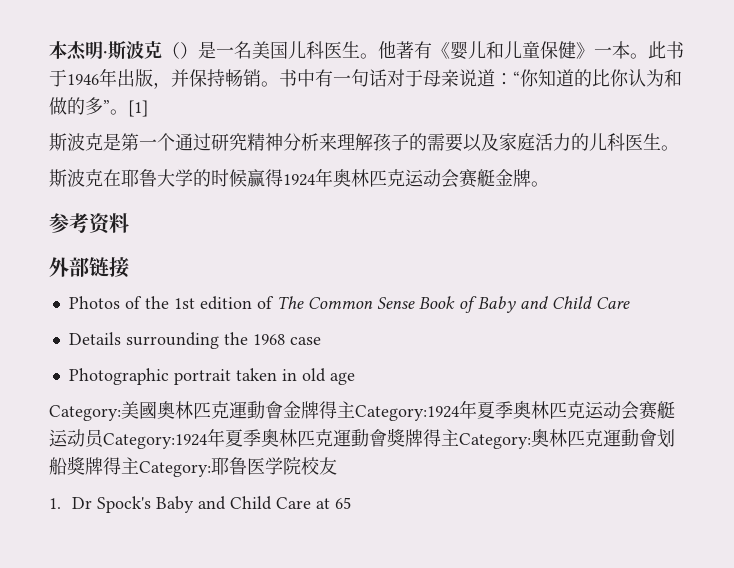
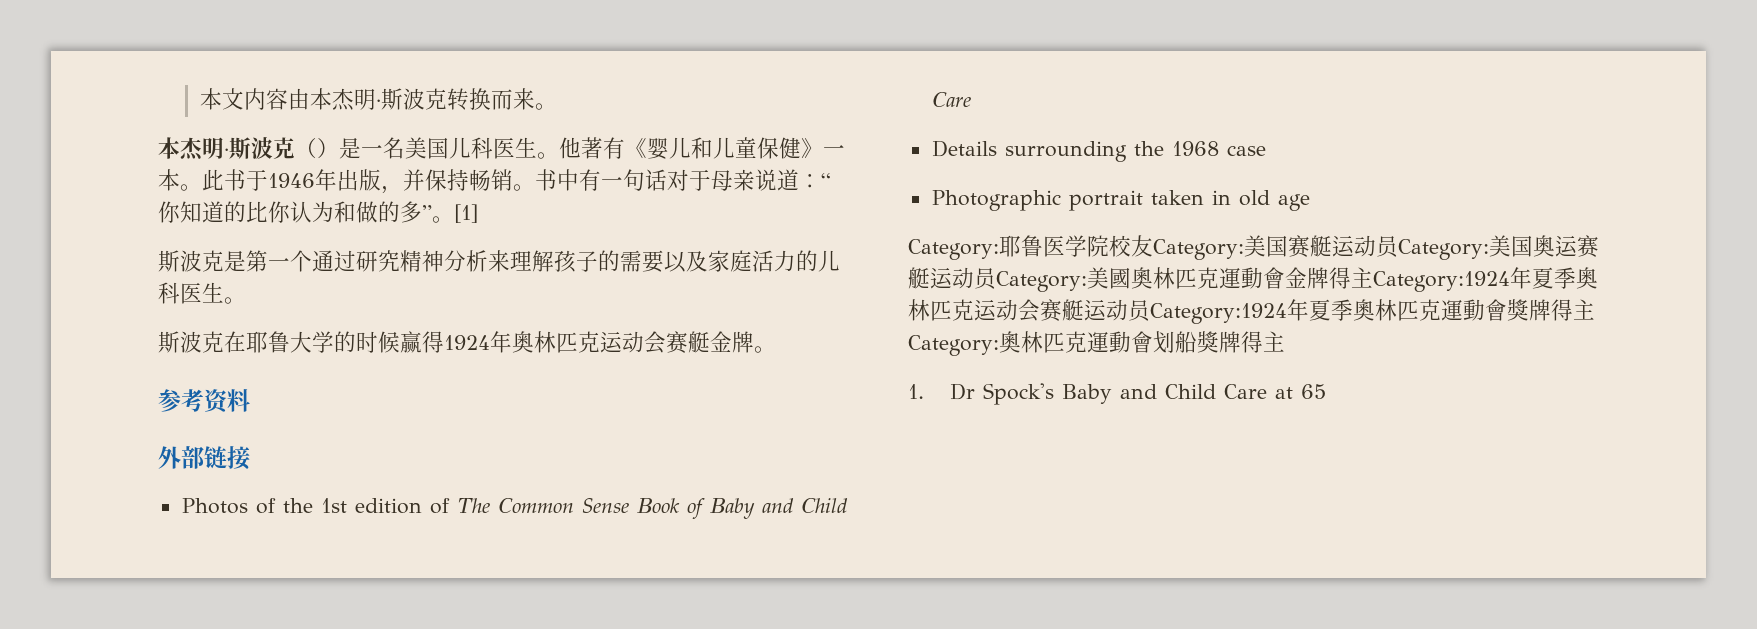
[49,41,67,59] 本 -> [200,88,558,111] [158,137,180,159] 本文内容由本杰明·斯波克转换而来。 // 本
(121, 413) none -> [999,235,1599,260] [908,267,1087,292] 耶鲁医学院校友Category:美国赛艇运动员Category:美国奥运赛艇运动员Category:
[139,457,337,477] Category:耶鲁医学院校友 -> (1285, 341) none

